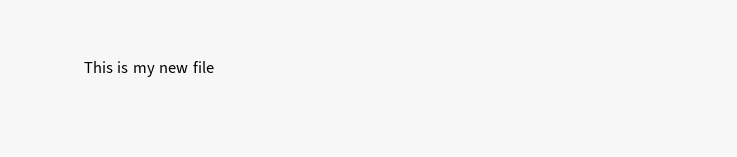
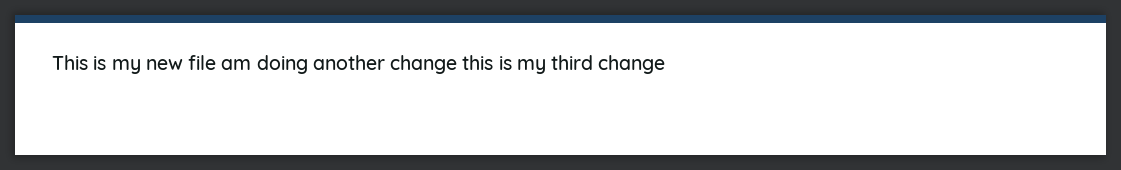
(214, 67) none -> [221,55,666,74] am doing another change this is my third change

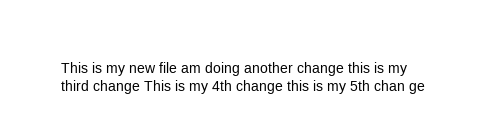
(666, 64) none -> [144,80,425,94] This is my 4th change this is my 5th chan ge

